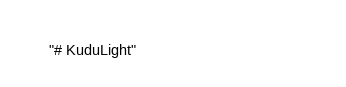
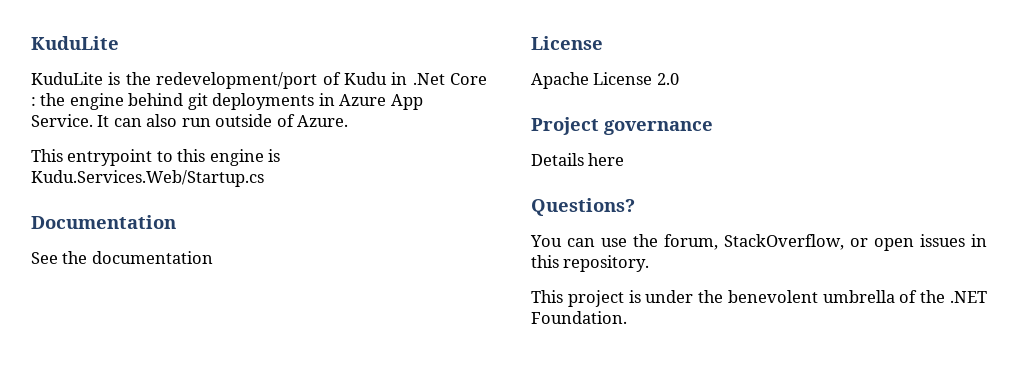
[49,44,136,58] "# KuduLight" -> [31,36,119,50] [31,72,487,89] [31,93,423,110] [31,114,349,127] [31,149,281,166] [31,170,264,187] [31,215,176,229] [31,251,213,264] [531,36,603,50] [531,72,679,89] [531,117,713,135] [531,153,625,166] [531,198,635,216] [530,234,987,251] [531,255,650,272] [531,290,987,307] [531,311,627,324] KuduLite // KuduLite is the redevelopment/port of Kudu in .Net Core : the engine behind git deployments in Azure App Service. It can also run outside of Azure. // This entrypoint to this engine is Kudu.Services.Web/Startup.cs // Documentation // See the documentation // License // Apache License 2.0 // Project governance // Details here // Questions? // You can use the forum, StackOverflow, or open issues in this repository. // This project is under the benevolent umbrella of the .NET Foundation.

